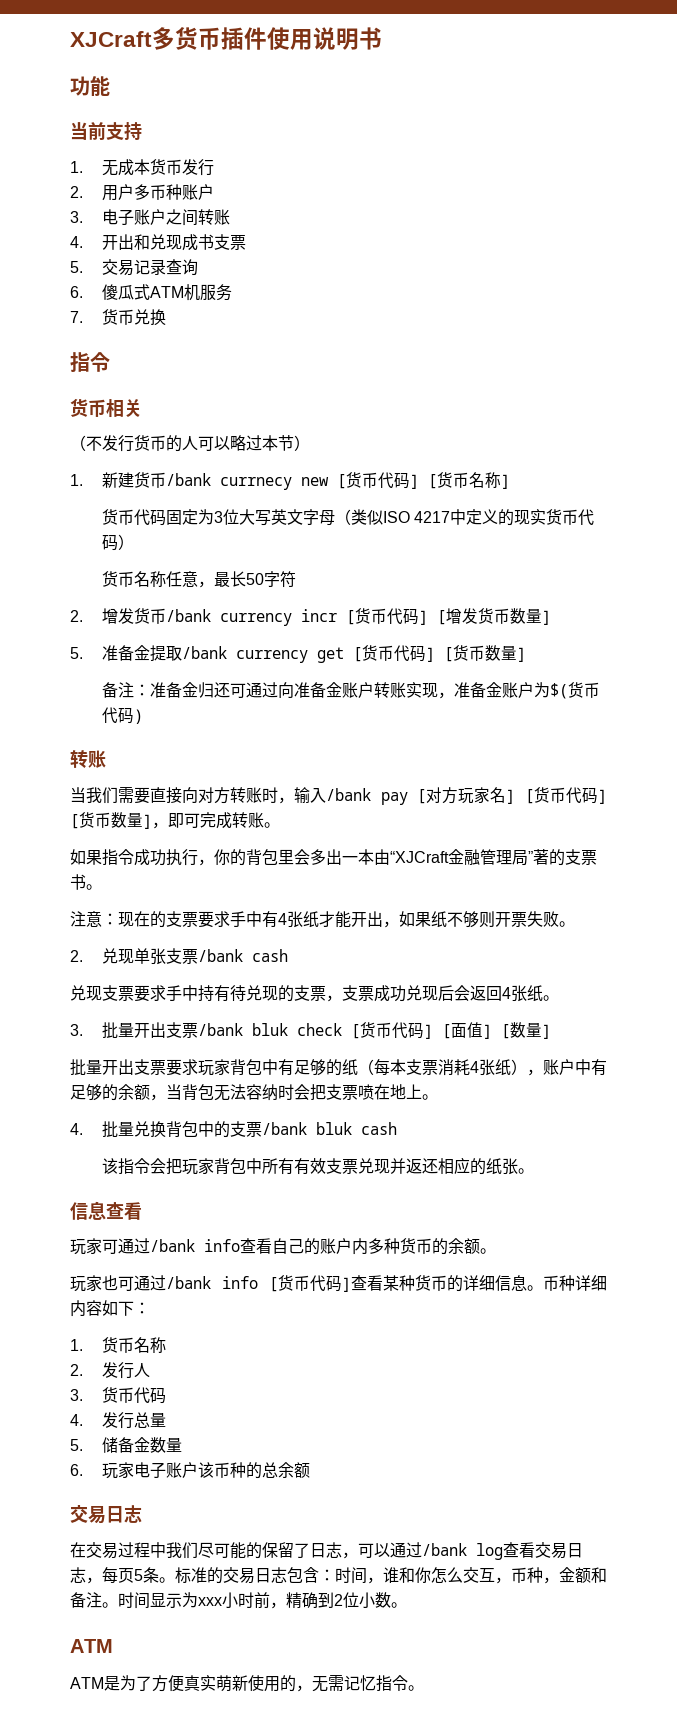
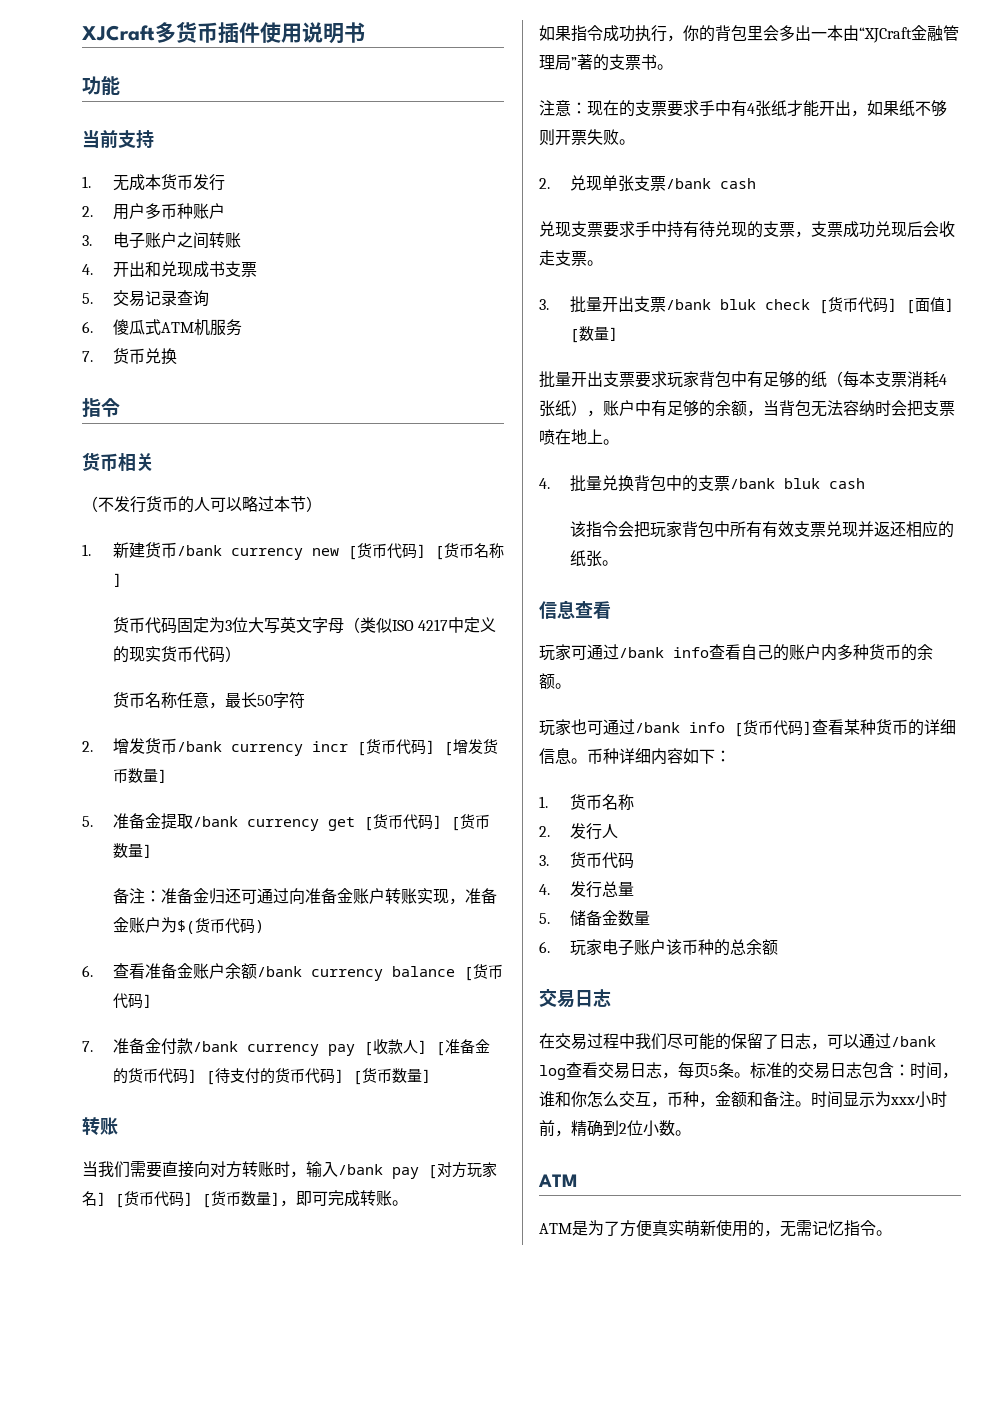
[219,477,292,490] currnecy -> [230,548,303,560] currency
(143, 716) none -> [82,963,503,981] [112,993,152,1009] [82,1038,490,1056] [112,1068,431,1085] // 6.查看准备金账户余额/bank currency balance [货币代码] // 7.准备金付款/bank currency pay [收款人] [准备金的货币代码] [待支付的货币代码] [货币数量]
[470,985,543,1002] 返回4张纸 -> [939,221,955,238] [539,250,587,266] 收走支票

